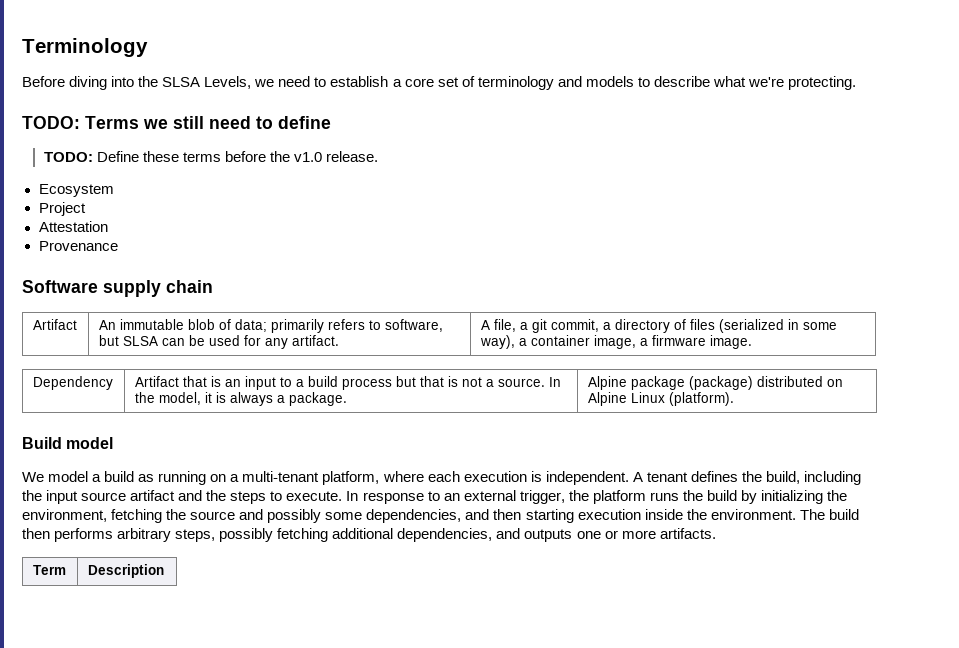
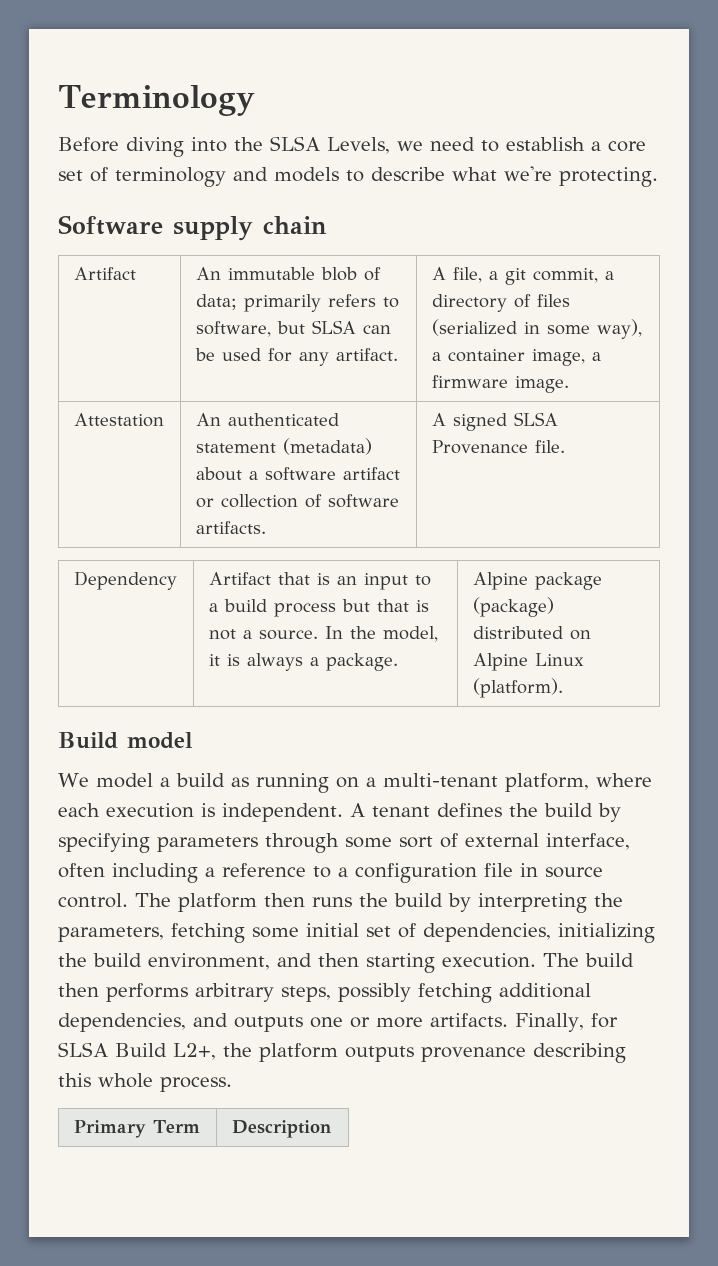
[22,116,331,129] [43,151,378,162] [38,184,114,197] [38,202,86,216] [38,221,108,232] [38,241,118,251] // TODO: Terms we still need to define // TODO: Define these terms before the v1.0 release. // Ecosystem // Project // Attestation // Provenance -> (658, 177) none
(752, 342) none -> [73,413,164,427] [195,413,339,426] [195,438,372,455] [195,467,400,481] [195,494,399,508] [195,521,266,534] [431,412,558,431] [431,440,565,454] // Attestation | An authenticated statement (metadata) about a software artifact or collection of software artifacts. | A signed SLSA Provenance file.
[765,471,861,485] [22,490,848,504] [22,509,796,523] build, including the input source artifact and the steps to execute. In response to an external trigger, the platform runs the build by initializing the environment, fetching the source and possibly some dependencies, and then starting execution inside the environment. -> [544,803,621,822] [58,833,630,853] [58,863,603,883] [58,893,623,913] [58,923,655,943] [58,953,536,973] build by specifying parameters through some sort of external interface, often including a reference to a configuration file in source control. The platform then runs the build by interpreting the parameters, fetching some initial set of dependencies, initializing the build environment, and then starting execution.
(716, 533) // -> [515,1013,618,1032] [58,1042,626,1063] [58,1073,232,1092] [73,1120,146,1138] Finally, for SLSA Build L2+, the platform outputs provenance describing this whole process. // Primary

